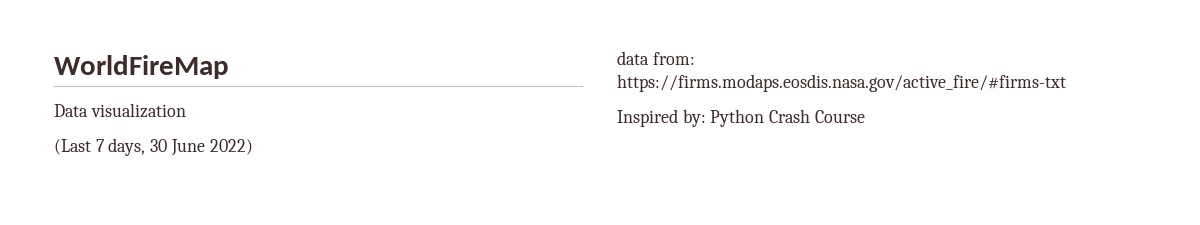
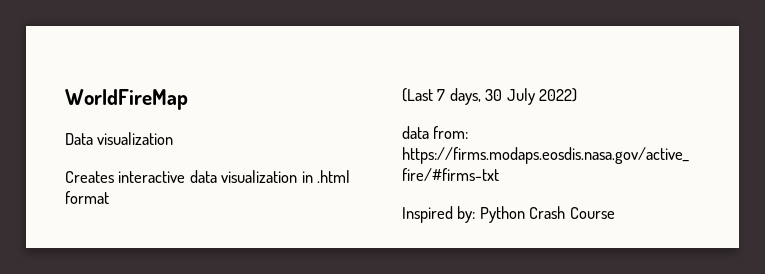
(186, 110) none -> [65,170,351,183] [65,191,109,204] // Creates interactive data visualization in .html format
[170,139,205,156] June -> [506,88,535,105] July

